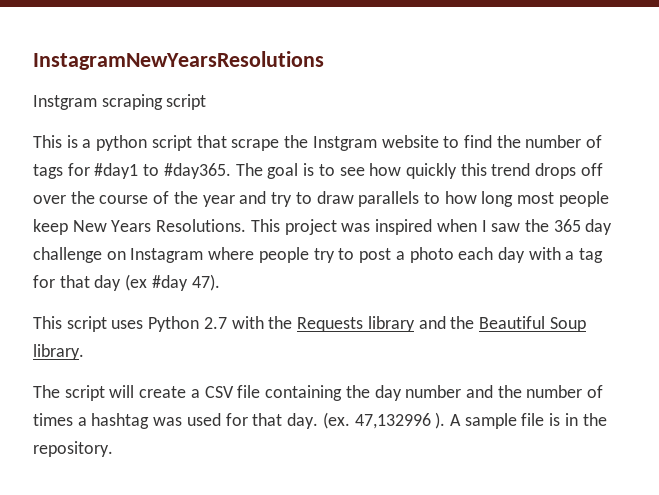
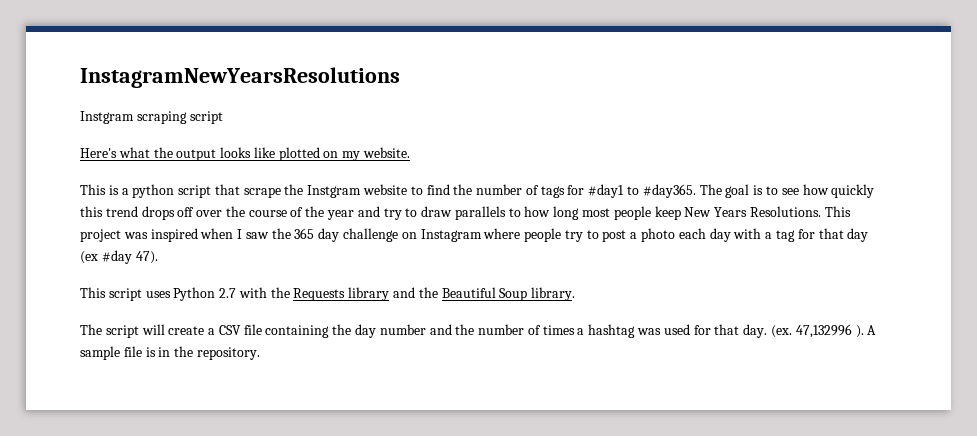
(207, 102) none -> [80,147,411,161] // Here's what the output looks like plotted on my website.

